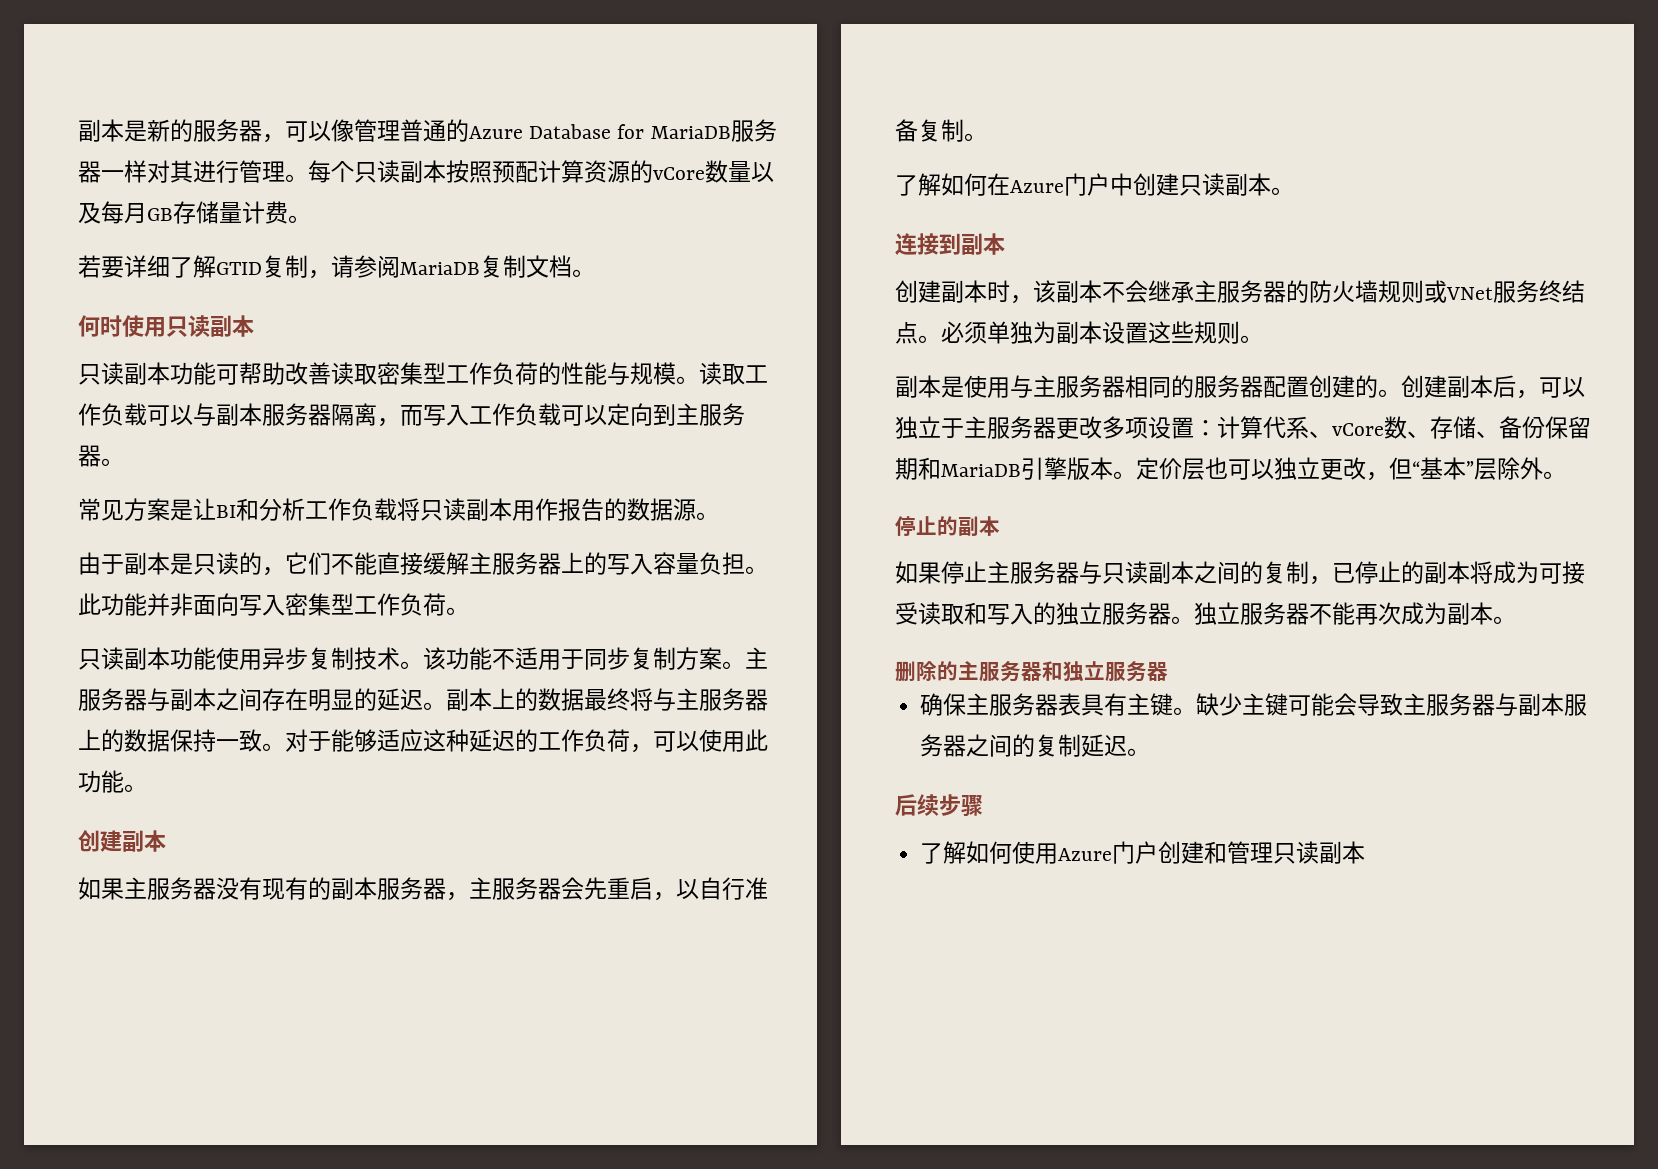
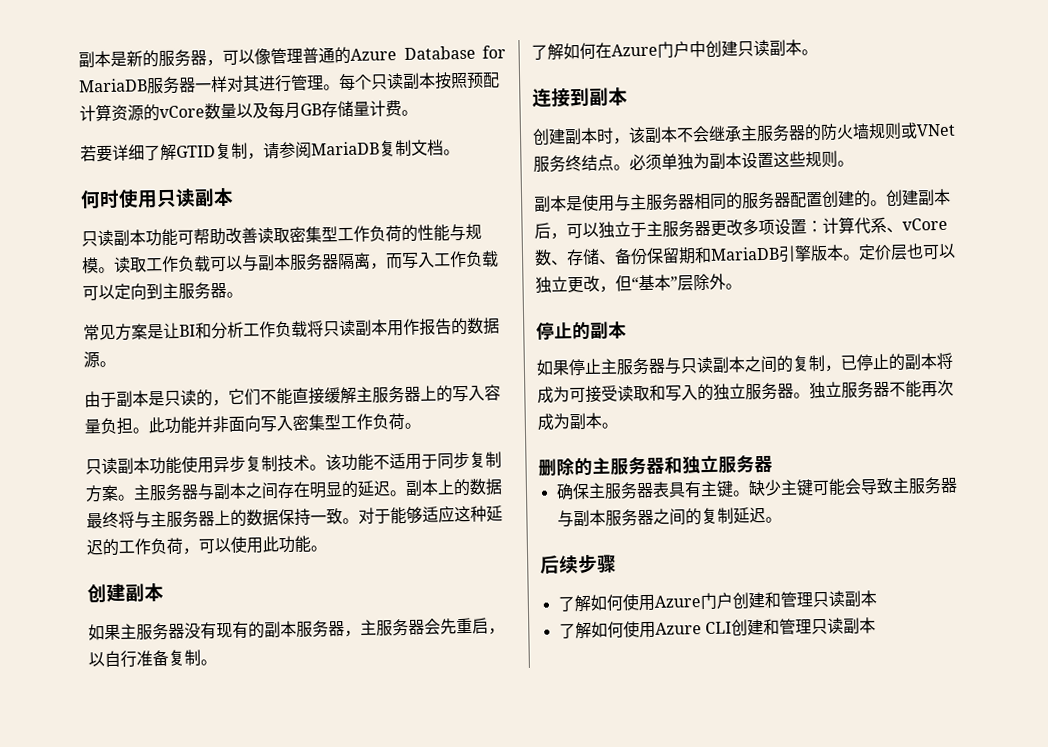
(1366, 852) none -> [558,617,876,640] // 了解如何使用Azure CLI创建和管理只读副本

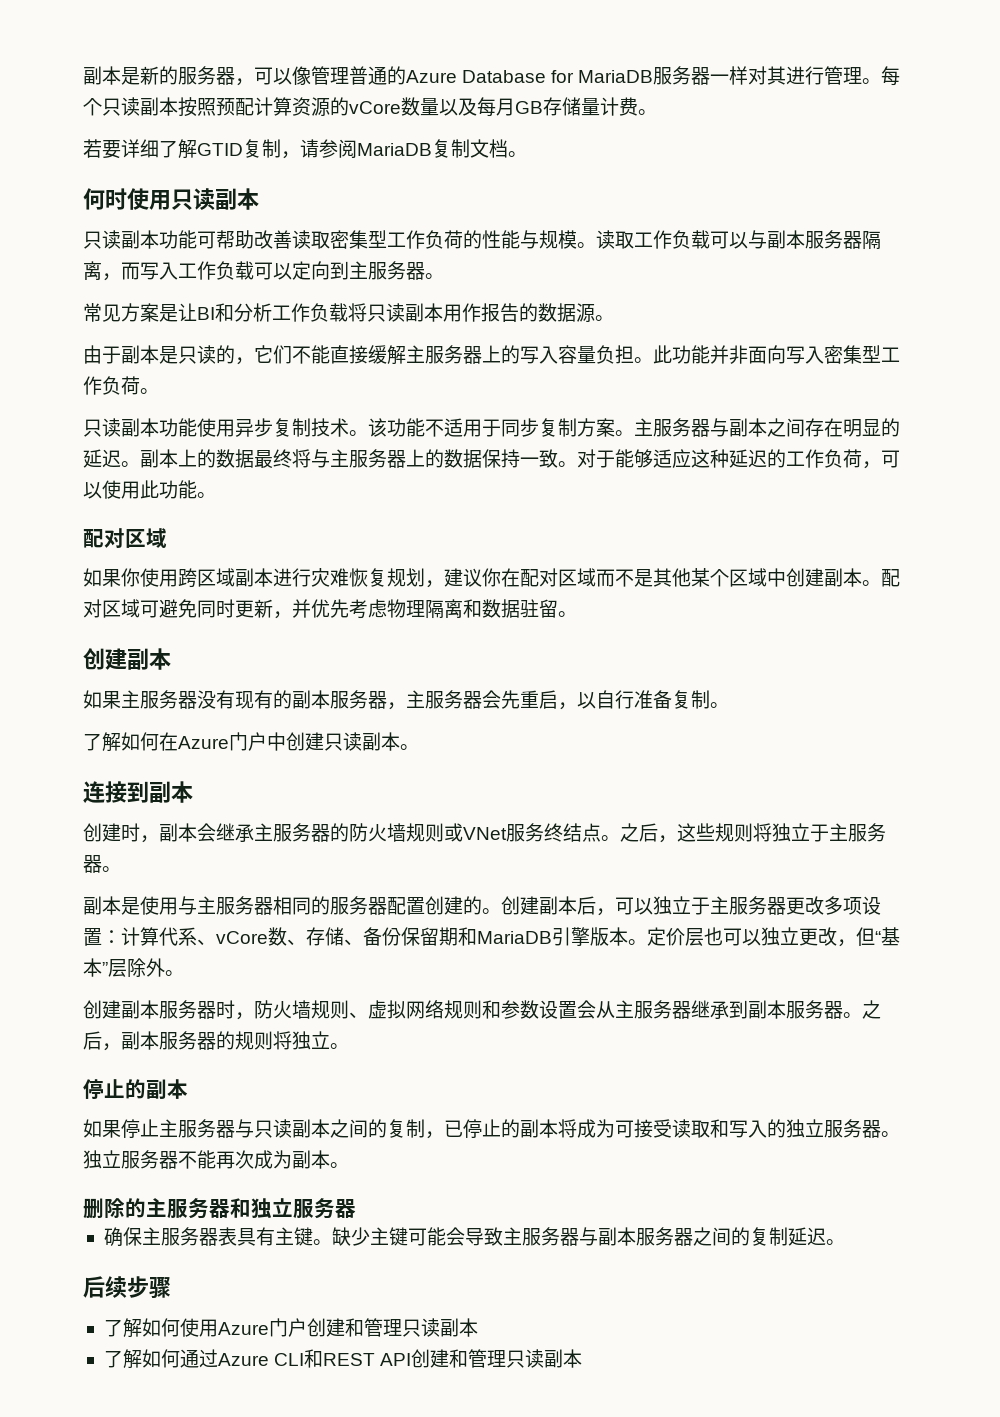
(327, 548) none -> [83,528,167,548] [83,568,900,588] [83,599,577,619] // 配对区域 // 如果你使用跨区域副本进行灾难恢复规划，建议你在配对区域而不是其他某个区域中创建副本。配对区域可避免同时更新，并优先考虑物理隔离和数据驻留。
[564,126,694,146] 副本时，该副本不 -> [121,823,197,843] 时，副本
[629,150,838,171] 必须单独为副本设置这些规则 -> [620,823,886,843] [83,855,102,873] 之后，这些规则将独立于主服务器
(742, 286) none -> [83,1000,881,1020] [83,1031,349,1051] // 创建副本服务器时，防火墙规则、虚拟网络规则和参数设置会从主服务器继承到副本服务器。之后，副本服务器的规则将独立。
[622,621,656,639] 使用 -> [179,1349,218,1368] 通过
(732, 628) none -> [304,1349,412,1368] 和REST API

